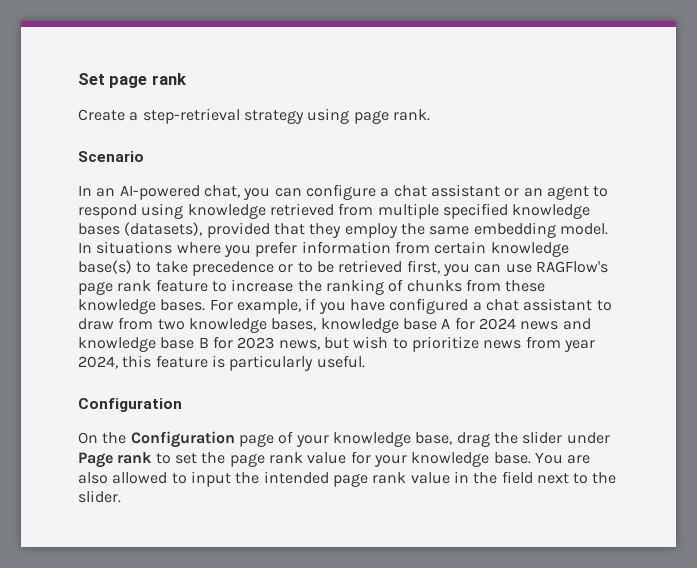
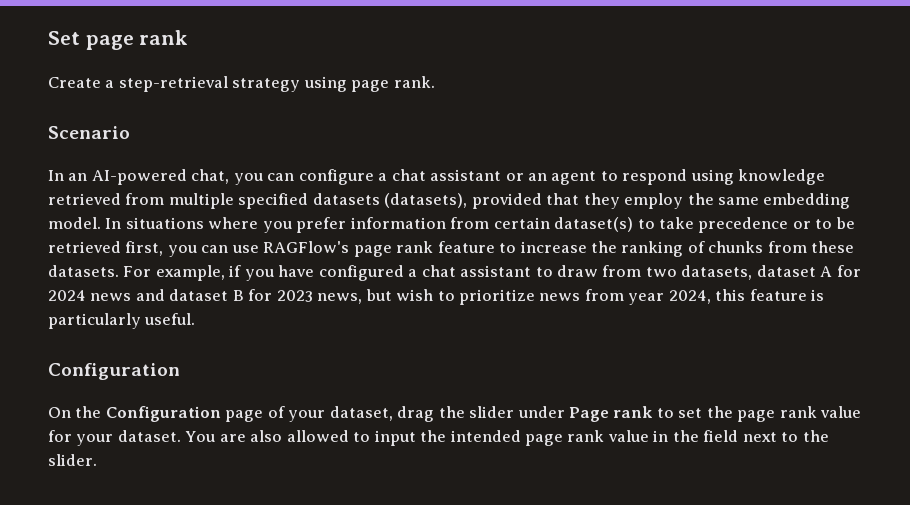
[512,204,591,219] [78,223,120,235] knowledge bases -> [312,193,380,205] datasets
[490,242,569,257] [78,260,132,274] knowledge base(s) -> [554,217,634,232] dataset(s)
[78,299,206,314] knowledge bases. -> [48,265,119,277] datasets.
[188,318,437,333] knowledge bases, knowledge base -> [681,265,816,280] datasets, dataset
[78,337,195,352] knowledge base -> [169,289,229,301] dataset
[332,432,453,447] knowledge base, -> [329,406,393,421] dataset,
[411,452,531,467] knowledge base. -> [117,430,181,442] dataset.

